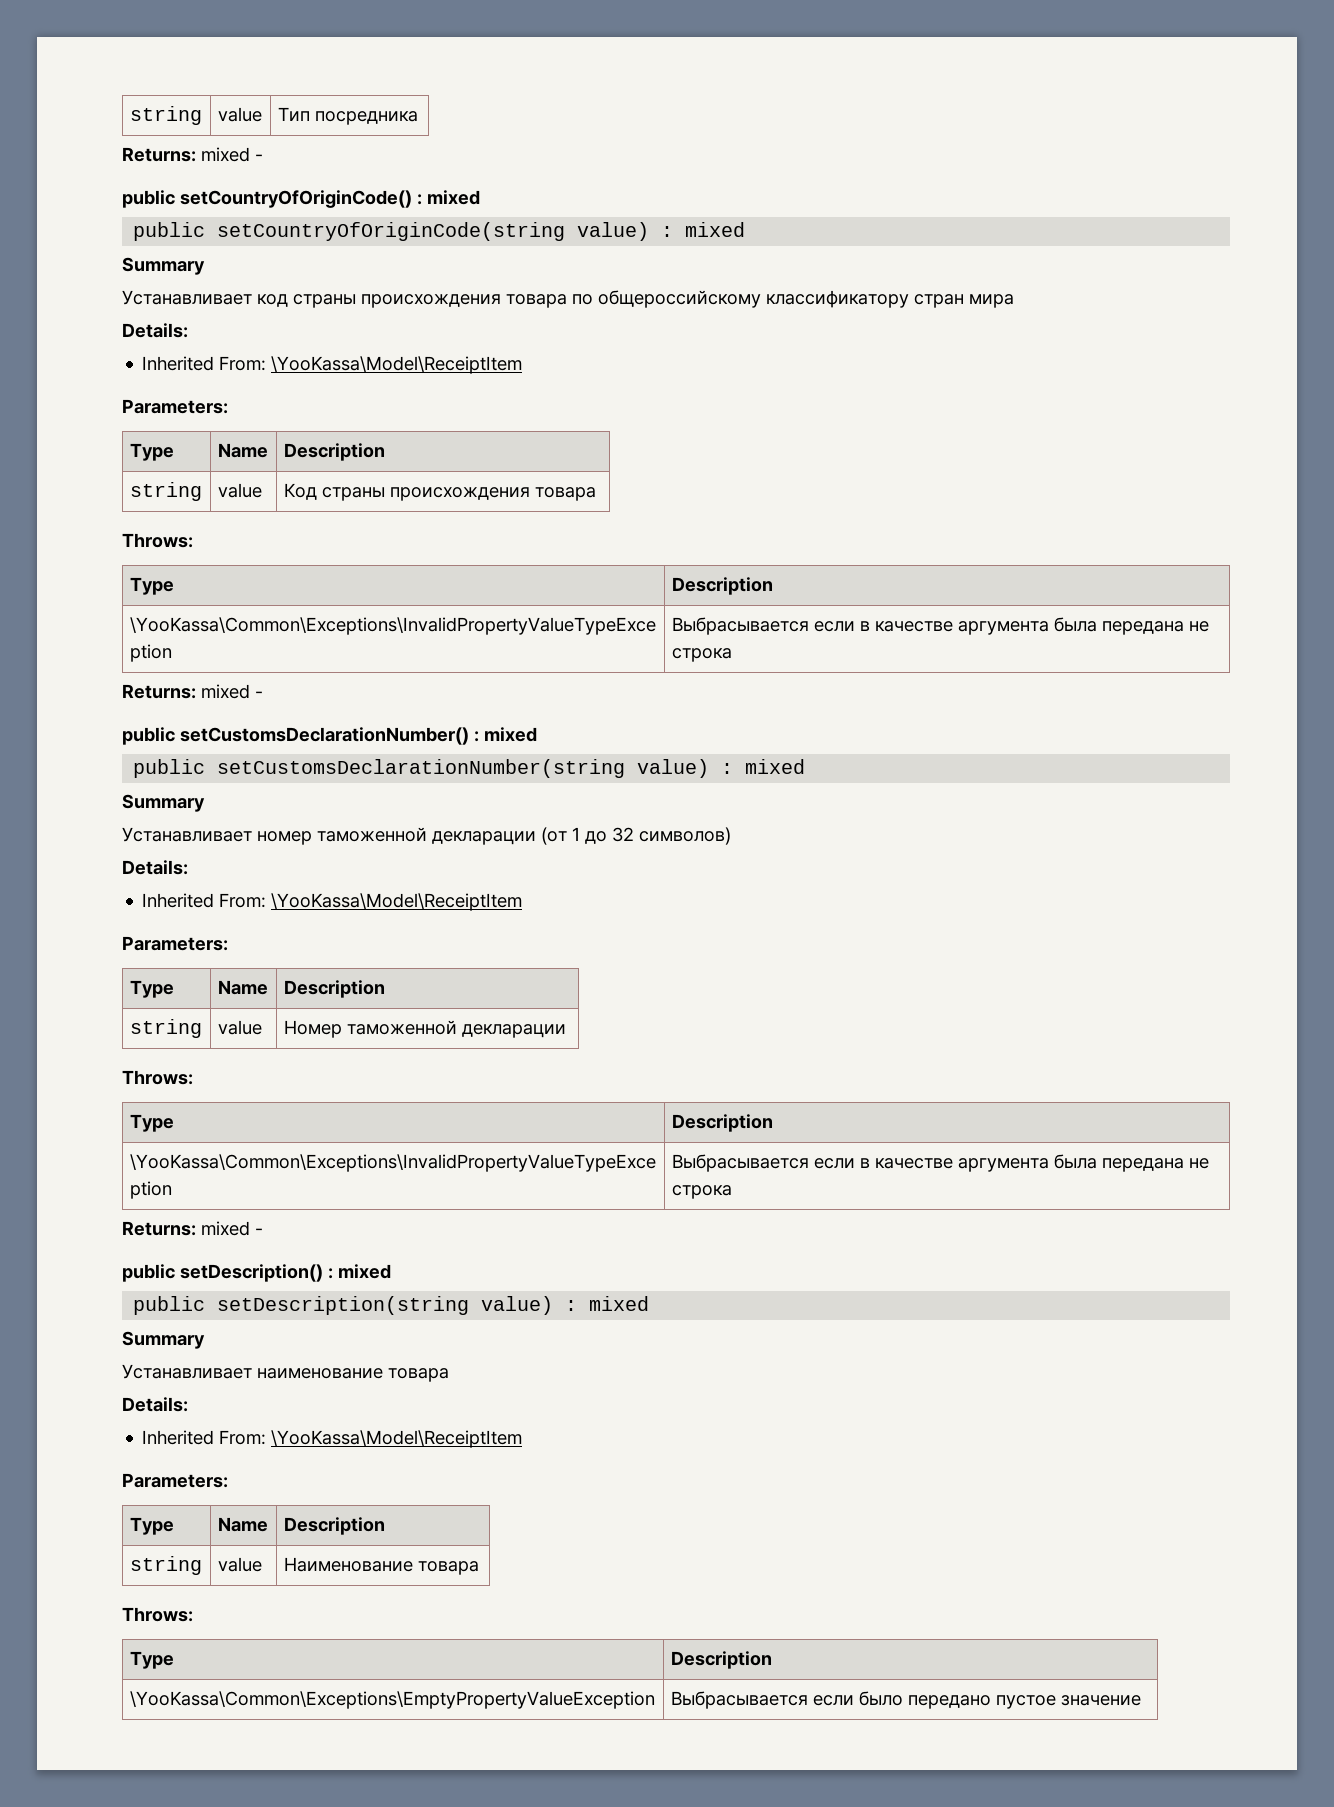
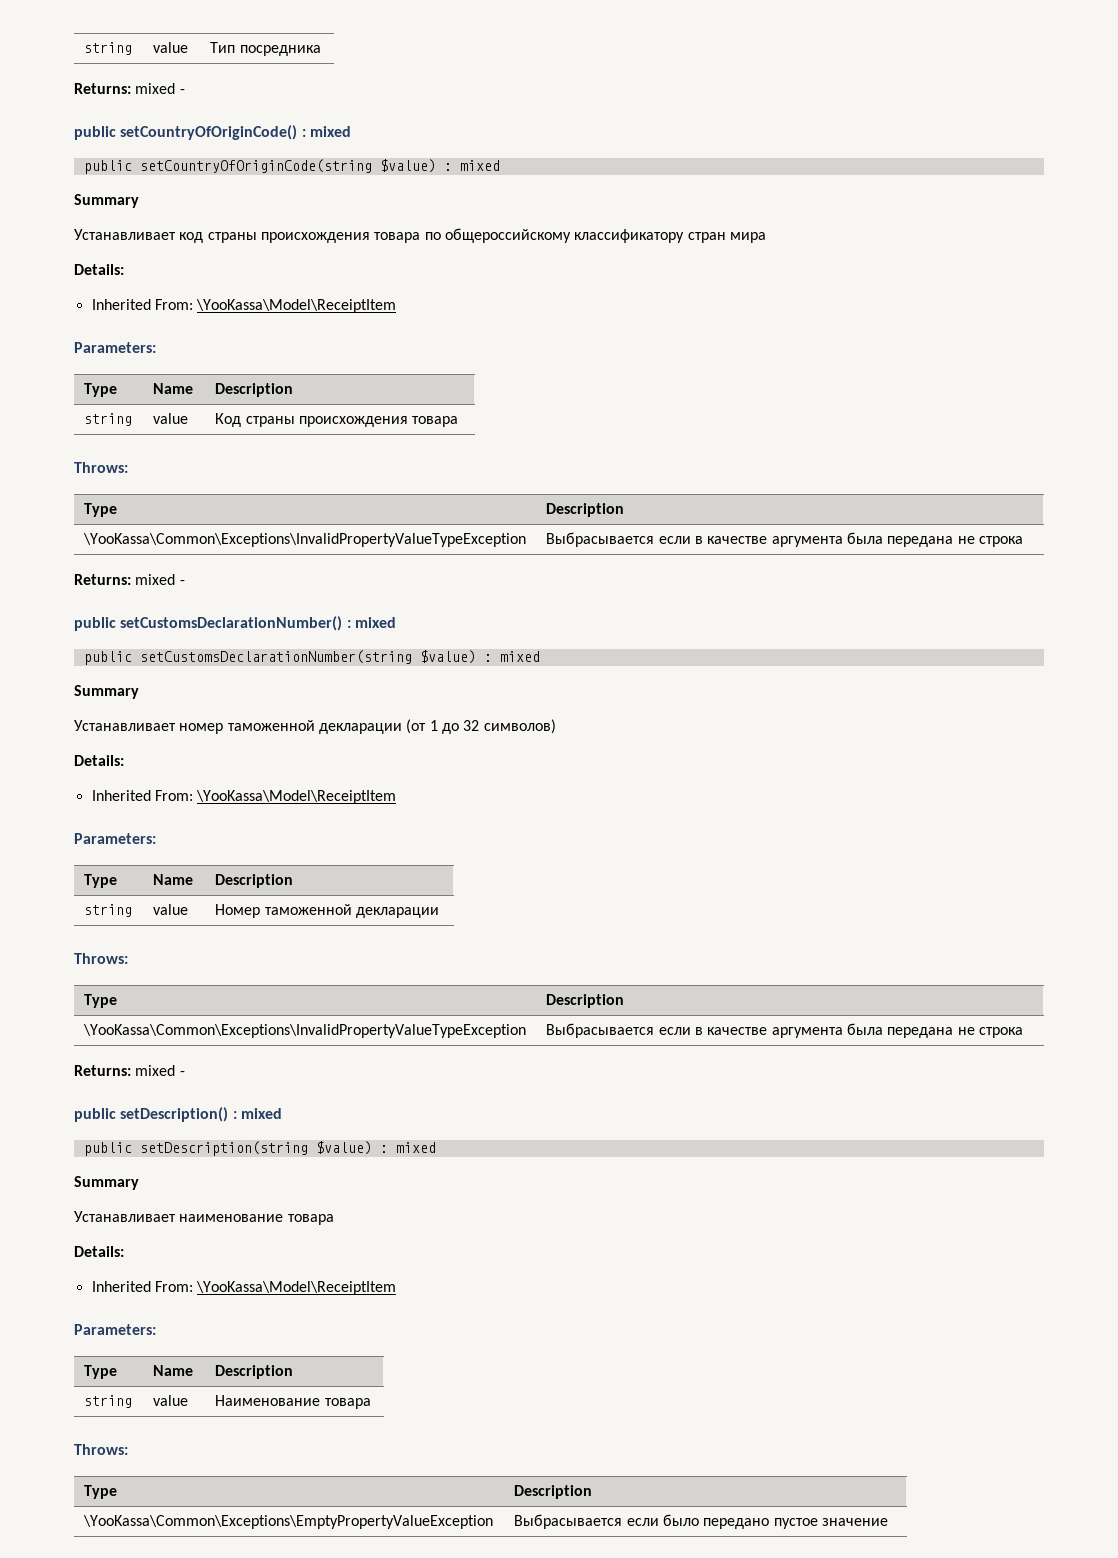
[577,222,650,241] value) -> [379,159,436,173] $value)
[637,759,710,778] value) -> [419,650,476,664] $value)
[481,1296,554,1315] value) -> [315,1141,372,1155] $value)

